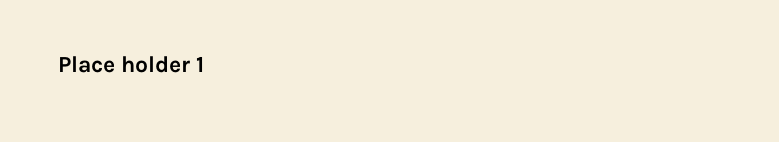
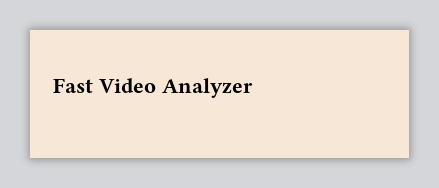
[58,56,205,73] Place holder 1 -> [53,78,253,98] Fast Video Analyzer

